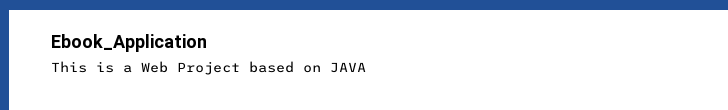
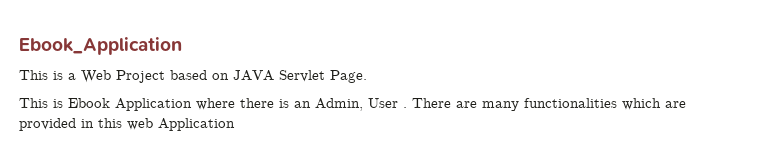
(366, 67) none -> [279,70,367,83] [19,98,686,111] [19,118,235,131] Servlet Page. // This is Ebook Application where there is an Admin, User . There are many functionalities which are provided in this web Application

